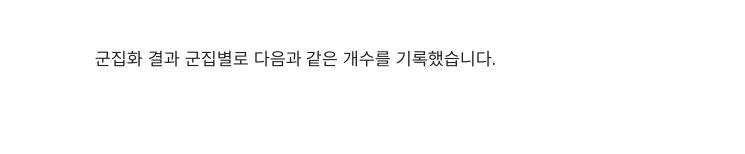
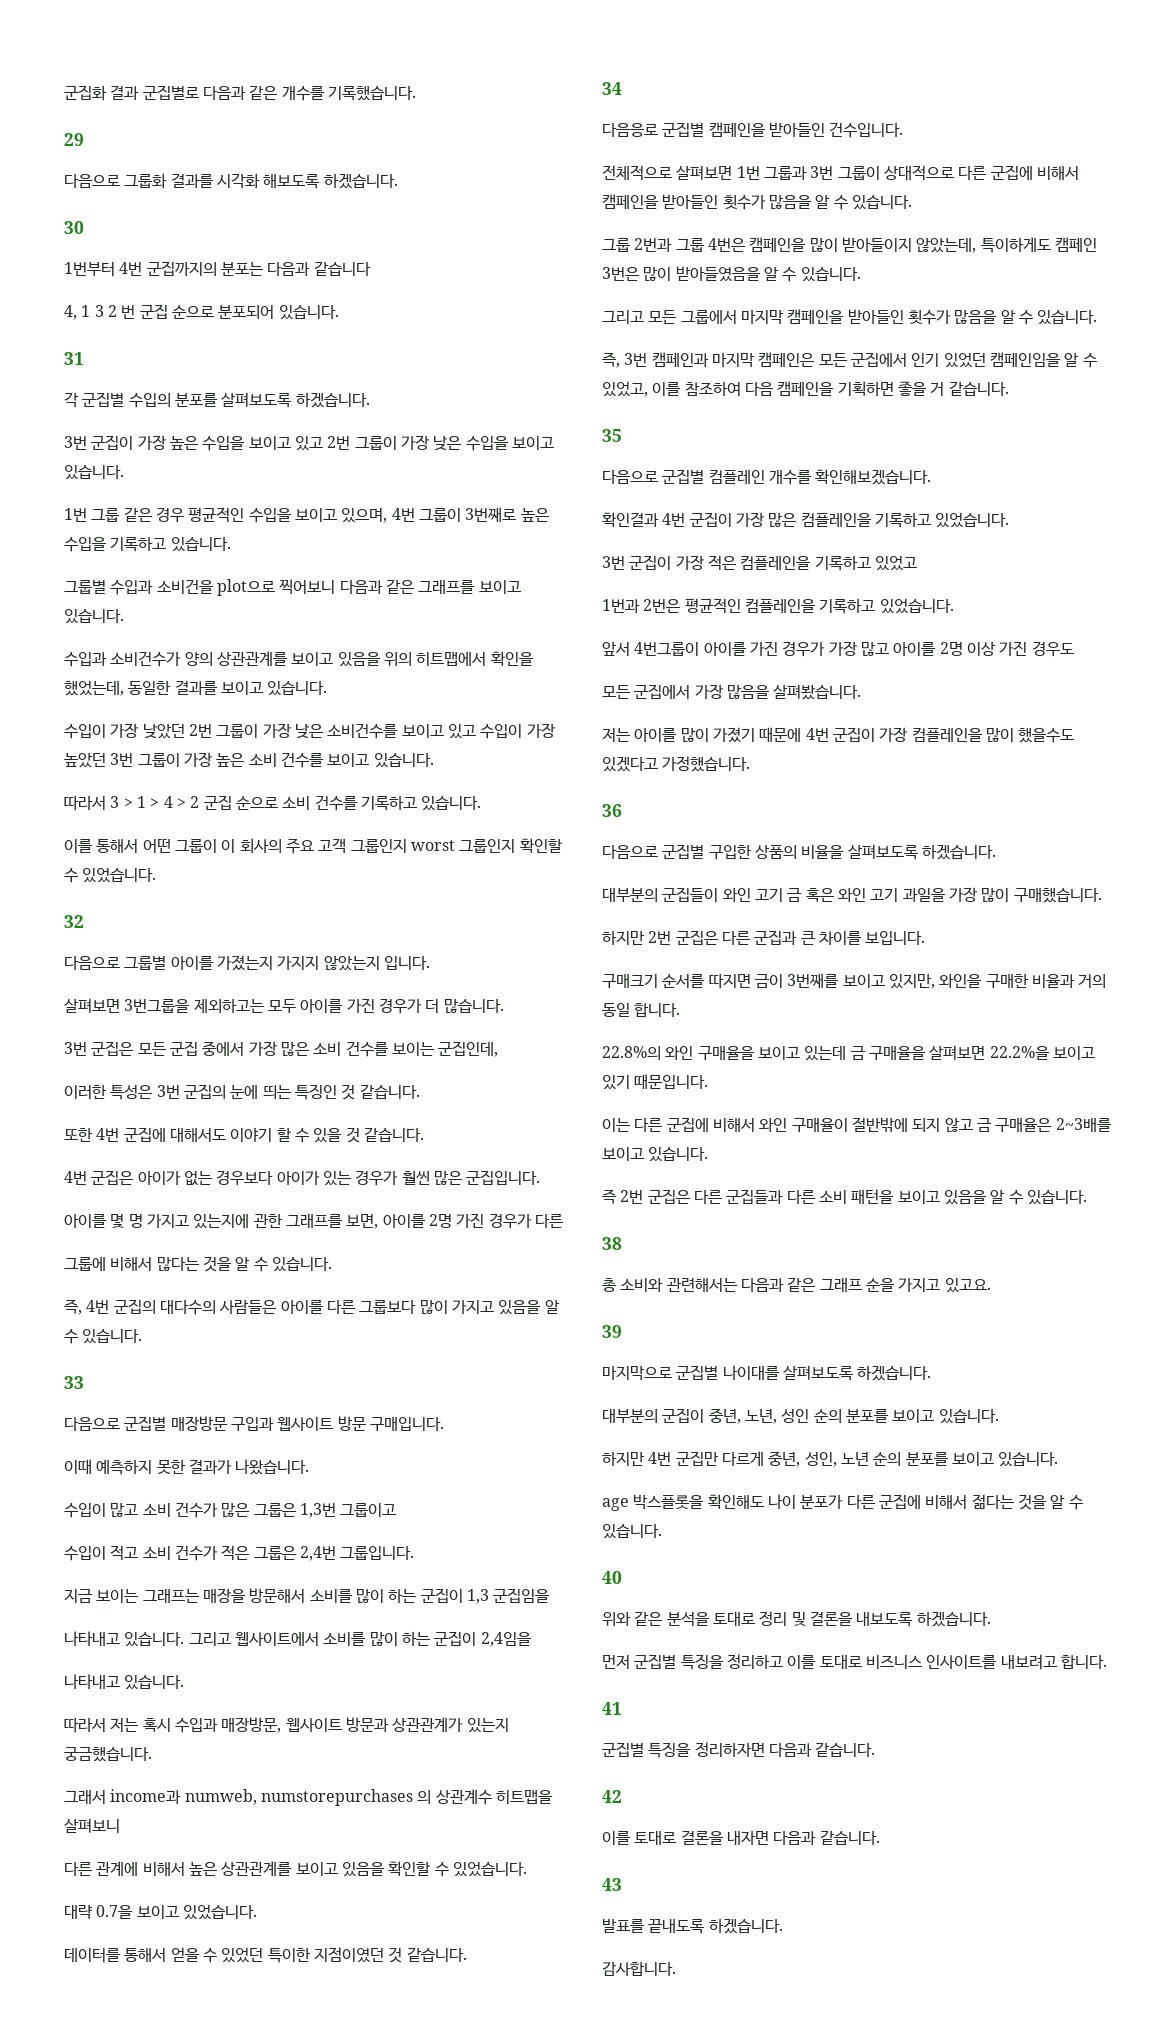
(497, 58) none -> [64,133,84,146] [64,173,398,189] [64,221,84,234] [64,261,371,277] [64,304,339,320] [64,352,84,365] [64,392,370,408] [64,435,554,451] [64,465,124,480] [64,507,550,523] [64,536,231,552] [64,579,521,596] [64,609,124,624] [64,651,534,667] [64,680,328,696] [64,723,556,739] [64,752,434,768] [64,795,482,811] [64,838,563,854] [64,867,157,883] [64,915,84,928] [64,955,430,971] [64,998,504,1014] [64,1041,499,1057] [64,1084,420,1100] [64,1127,424,1143] [64,1170,541,1186] [64,1213,564,1229] [64,1256,332,1272] [64,1299,560,1315] [64,1329,143,1344] [64,1376,84,1389] [64,1416,444,1431] [64,1459,310,1475] [64,1502,397,1518] [64,1545,415,1561] [64,1588,551,1604] [64,1631,532,1647] [64,1674,185,1690] [64,1717,509,1733] [64,1747,152,1762] [64,1789,553,1806] [64,1818,120,1833] [64,1861,527,1877] [64,1904,257,1920] [64,1947,467,1963] [602,82,622,95] [602,122,904,138] [602,165,1079,181] [602,194,912,210] [602,237,1097,253] [602,266,861,282] [602,309,1098,325] [602,352,1097,368] [602,381,1009,397] [602,429,622,442] [602,469,932,485] [602,512,1010,528] [602,555,917,571] [602,598,954,614] [602,641,1074,657] [602,684,862,700] [602,727,1075,743] [602,756,751,772] [602,804,622,817] [602,844,996,860] [602,887,1102,903] [602,930,926,945] [602,973,1107,989] [602,1003,681,1017] [602,1045,1095,1061] [602,1074,709,1090] [602,1117,1112,1133] [602,1147,709,1162] [602,1189,1087,1205] [602,1237,622,1250] [602,1277,991,1293] [602,1325,622,1338] [602,1365,932,1381] [602,1408,999,1424] [602,1451,1059,1467] [602,1494,1083,1511] [602,1524,662,1539] [602,1571,622,1584] [602,1611,991,1627] [602,1654,1107,1670] [602,1702,622,1715] [602,1742,876,1758] [602,1790,622,1803] [602,1830,880,1845] [602,1878,622,1891] [602,1918,783,1934] [602,1962,676,1976] // 29 // 다음으로 그룹화 결과를 시각화 해보도록 하겠습니다. // 30 // 1번부터 4번 군집까지의 분포는 다음과 같습니다 // 4, 1 3 2 번 군집 순으로 분포되어 있습니다. // 31 // 각 군집별 수입의 분포를 살펴보도록 하겠습니다. // 3번 군집이 가장 높은 수입을 보이고 있고 2번 그룹이 가장 낮은 수입을 보이고 있습니다. // 1번 그룹 같은 경우 평균적인 수입을 보이고 있으며, 4번 그룹이 3번째로 높은 수입을 기록하고 있습니다. // 그룹별 수입과 소비건을 plot으로 찍어보니 다음과 같은 그래프를 보이고 있습니다. // 수입과 소비건수가 양의 상관관계를 보이고 있음을 위의 히트맵에서 확인을 했었는데, 동일한 결과를 보이고 있습니다. // 수입이 가장 낮았던 2번 그룹이 가장 낮은 소비건수를 보이고 있고 수입이 가장 높았던 3번 그룹이 가장 높은 소비 건수를 보이고 있습니다. // 따라서 3 > 1 > 4 > 2 군집 순으로 소비 건수를 기록하고 있습니다. // 이를 통해서 어떤 그룹이 이 회사의 주요 고객 그룹인지 worst 그룹인지 확인할 수 있었습니다. // 32 // 다음으로 그룹별 아이를 가졌는지 가지지 않았는지 입니다. // 살펴보면 3번그룹을 제외하고는 모두 아이를 가진 경우가 더 많습니다. // 3번 군집은 모든 군집 중에서 가장 많은 소비 건수를 보이는 군집인데, // 이러한 특성은 3번 군집의 눈에 띄는 특징인 것 같습니다. // 또한 4번 군집에 대해서도 이야기 할 수 있을 것 같습니다. // 4번 군집은 아이가 없는 경우보다 아이가 있는 경우가 훨씬 많은 군집입니다. // 아이를 몇 명 가지고 있는지에 관한 그래프를 보면, 아이를 2명 가진 경우가 다른 // 그룹에 비해서 많다는 것을 알 수 있습니다. // 즉, 4번 군집의 대다수의 사람들은 아이를 다른 그룹보다 많이 가지고 있음을 알 수 있습니다. // 33 // 다음으로 군집별 매장방문 구입과 웹사이트 방문 구매입니다. // 이때 예측하지 못한 결과가 나왔습니다. // 수입이 많고 소비 건수가 많은 그룹은 1,3번 그룹이고 // 수입이 적고 소비 건수가 적은 그룹은 2,4번 그룹입니다. // 지금 보이는 그래프는 매장을 방문해서 소비를 많이 하는 군집이 1,3 군집임을 // 나타내고 있습니다. 그리고 웹사이트에서 소비를 많이 하는 군집이 2,4임을 // 나타내고 있습니다. // 따라서 저는 혹시 수입과 매장방문, 웹사이트 방문과 상관관계가 있는지 궁금했습니다. // 그래서 income과 numweb, numstorepurchases 의 상관계수 히트맵을 살펴보니 // 다른 관계에 비해서 높은 상관관계를 보이고 있음을 확인할 수 있었습니다. // 대략 0.7을 보이고 있었습니다. // 데이터를 통해서 얻을 수 있었던 특이한 지점이였던 것 같습니다. // 34 // 다음응로 군집별 캠페인을 받아들인 건수입니다. // 전체적으로 살펴보면 1번 그룹과 3번 그룹이 상대적으로 다른 군집에 비해서 캠페인을 받아들인 횟수가 많음을 알 수 있습니다. // 그룹 2번과 그룹 4번은 캠페인을 많이 받아들이지 않았는데, 특이하게도 캠페인 3번은 많이 받아들였음을 알 수 있습니다. // 그리고 모든 그룹에서 마지막 캠페인을 받아들인 횟수가 많음을 알 수 있습니다. // 즉, 3번 캠페인과 마지막 캠페인은 모든 군집에서 인기 있었던 캠페인임을 알 수 있었고, 이를 참조하여 다음 캠페인을 기획하면 좋을 거 같습니다. // 35 // 다음으로 군집별 컴플레인 개수를 확인해보겠습니다. // 확인결과 4번 군집이 가장 많은 컴플레인을 기록하고 있었습니다. // 3번 군집이 가장 적은 컴플레인을 기록하고 있었고 // 1번과 2번은 평균적인 컴플레인을 기록하고 있었습니다. // 앞서 4번그룹이 아이를 가진 경우가 가장 많고 아이를 2명 이상 가진 경우도 // 모든 군집에서 가장 많음을 살펴봤습니다. // 저는 아이를 많이 가졌기 때문에 4번 군집이 가장 컴플레인을 많이 했을수도 있겠다고 가정했습니다. // 36 // 다음으로 군집별 구입한 상품의 비율을 살펴보도록 하겠습니다. // 대부분의 군집들이 와인 고기 금 혹은 와인 고기 과일을 가장 많이 구매했습니다. // 하지만 2번 군집은 다른 군집과 큰 차이를 보입니다. // 구매크기 순서를 따지면 금이 3번째를 보이고 있지만, 와인을 구매한 비율과 거의 동일 합니다. // 22.8%의 와인 구매율을 보이고 있는데 금 구매율을 살펴보면 22.2%을 보이고 있기 때문입니다. // 이는 다른 군집에 비해서 와인 구매율이 절반밖에 되지 않고 금 구매율은 2~3배를 보이고 있습니다. // 즉 2번 군집은 다른 군집들과 다른 소비 패턴을 보이고 있음을 알 수 있습니다. // 38 // 총 소비와 관련해서는 다음과 같은 그래프 순을 가지고 있고요. // 39 // 마지막으로 군집별 나이대를 살펴보도록 하겠습니다. // 대부분의 군집이 중년, 노년, 성인 순의 분포를 보이고 있습니다. // 하지만 4번 군집만 다르게 중년, 성인, 노년 순의 분포를 보이고 있습니다. // age 박스플롯을 확인해도 나이 분포가 다른 군집에 비해서 젊다는 것을 알 수 있습니다. // 40 // 위와 같은 분석을 토대로 정리 및 결론을 내보도록 하겠습니다. // 먼저 군집별 특징을 정리하고 이를 토대로 비즈니스 인사이트를 내보려고 합니다. // 41 // 군집별 특징을 정리하자면 다음과 같습니다. // 42 // 이를 토대로 결론을 내자면 다음과 같습니다. // 43 // 발표를 끝내도록 하겠습니다. // 감사합니다.

